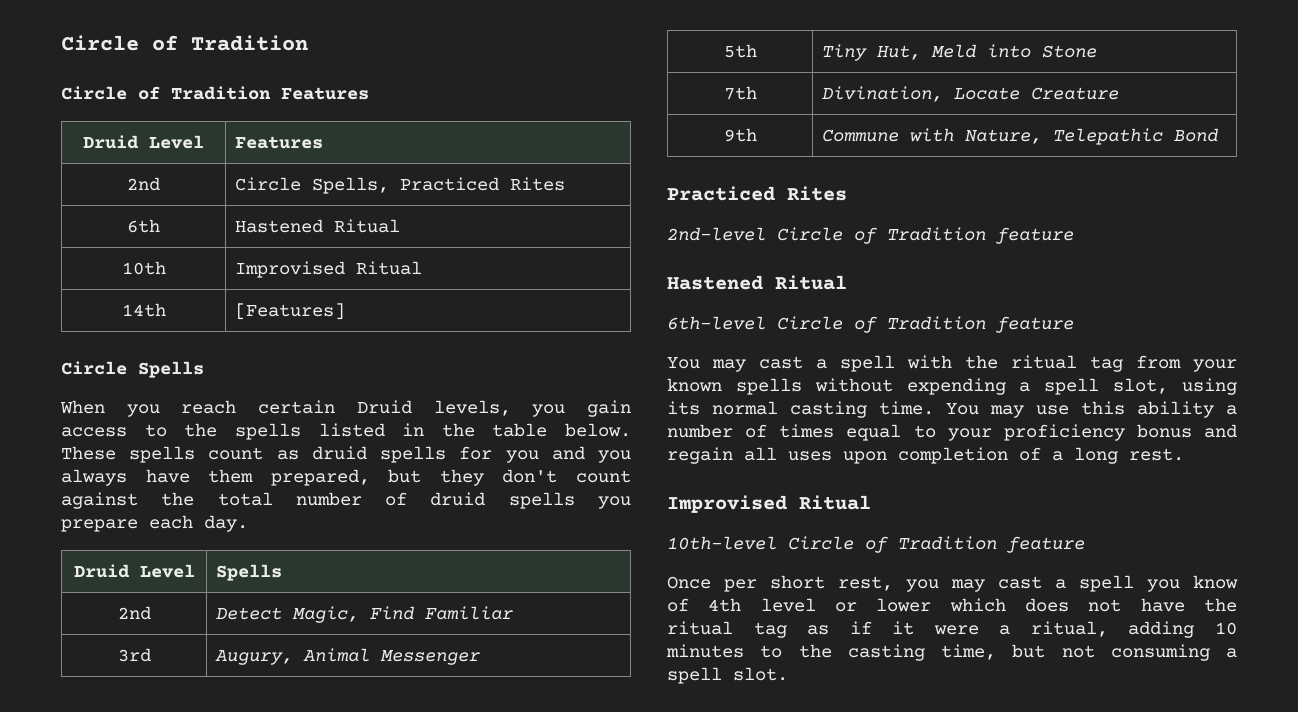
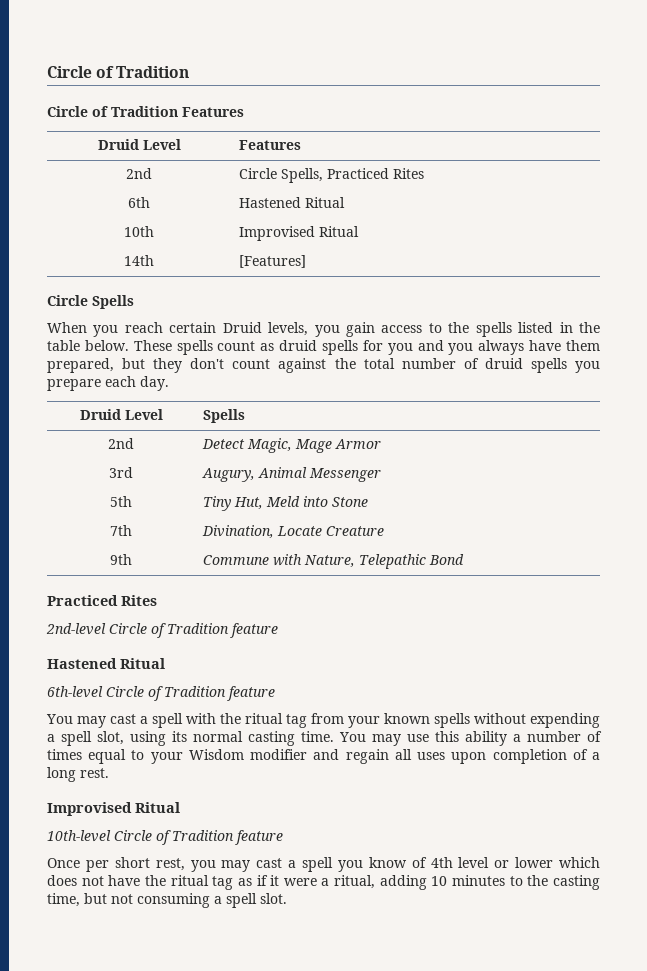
[369,606,514,620] Find Familiar -> [295,439,382,453] Mage Armor
[1003,424,1192,441] proficiency bonus -> [188,749,308,760] Wisdom modifier

